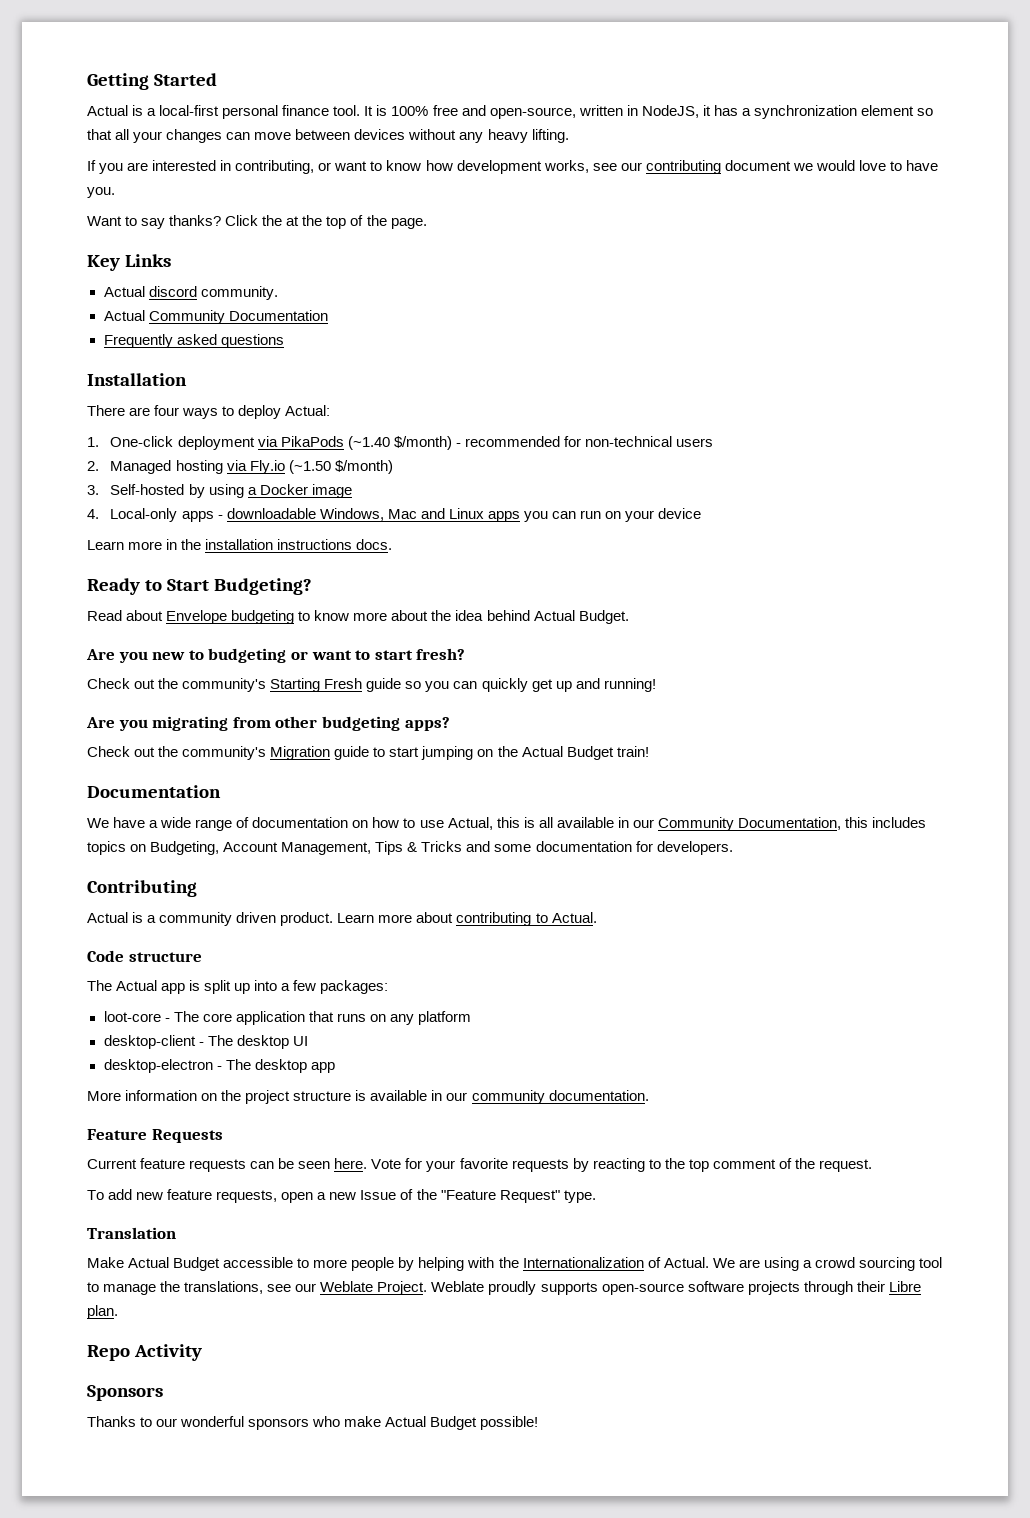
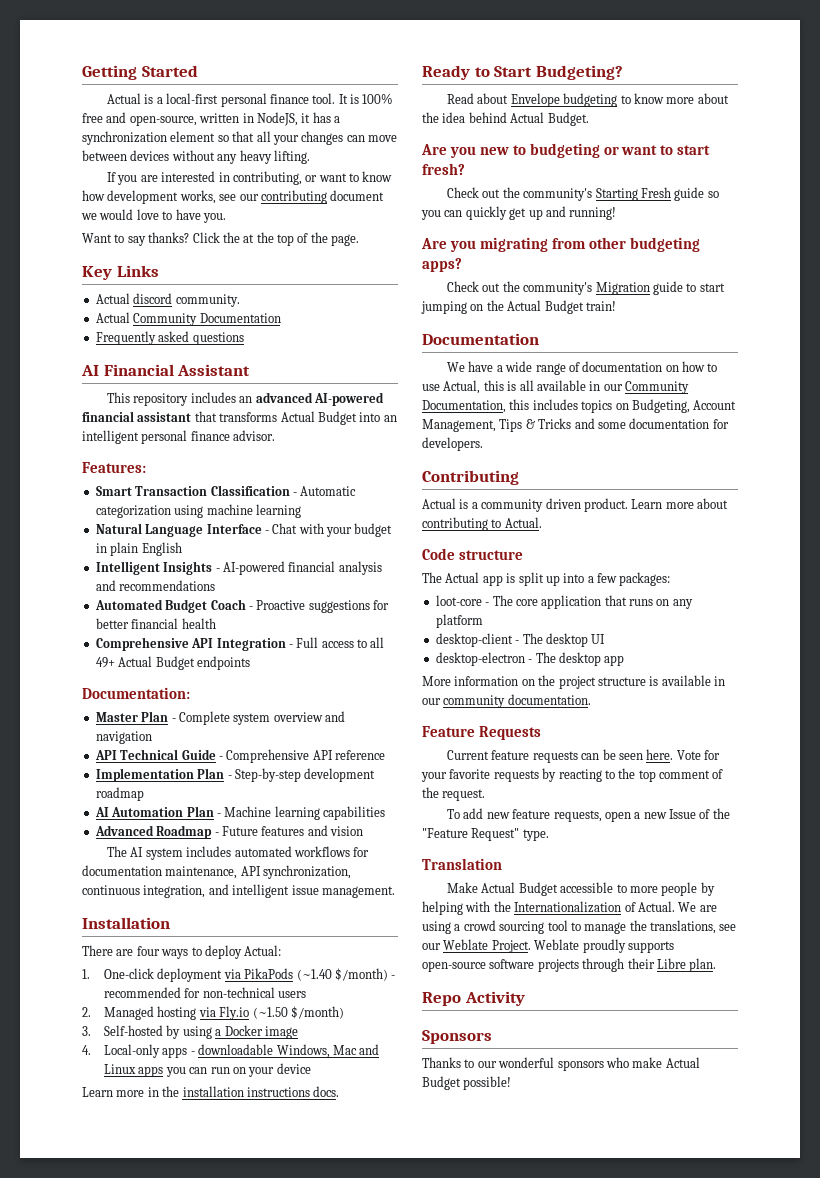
(284, 341) none -> [81,364,251,376] [107,392,384,406] [82,411,397,425] [82,430,276,444] [82,462,146,473] [95,485,357,496] [95,504,301,518] [95,523,393,537] [95,542,182,556] [95,561,382,575] [95,580,216,591] [94,599,389,613] [95,618,216,629] [95,637,385,651] [95,656,250,670] [82,687,190,699] [95,711,345,725] [95,731,152,744] [94,749,385,763] [95,768,376,782] [95,787,144,801] [94,806,385,820] [94,825,363,839] [107,846,370,860] [82,865,352,879] [82,884,395,898] // AI Financial Assistant // This repository includes an advanced AI-powered financial assistant that transforms Actual Budget into an intelligent personal finance advisor. // Features: // Smart Transaction Classification - Automatic categorization using machine learning // Natural Language Interface - Chat with your budget in plain English // Intelligent Insights - AI-powered financial analysis and recommendations // Automated Budget Coach - Proactive suggestions for better financial health // Comprehensive API Integration - Full access to all 49+ Actual Budget endpoints // Documentation: // Master Plan - Complete system overview and navigation // API Technical Guide - Comprehensive API reference // Implementation Plan - Step-by-step development roadmap // AI Automation Plan - Machine learning capabilities // Advanced Roadmap - Future features and vision // The AI system includes automated workflows for documentation maintenance, API synchronization, continuous integration, and intelligent issue management.

